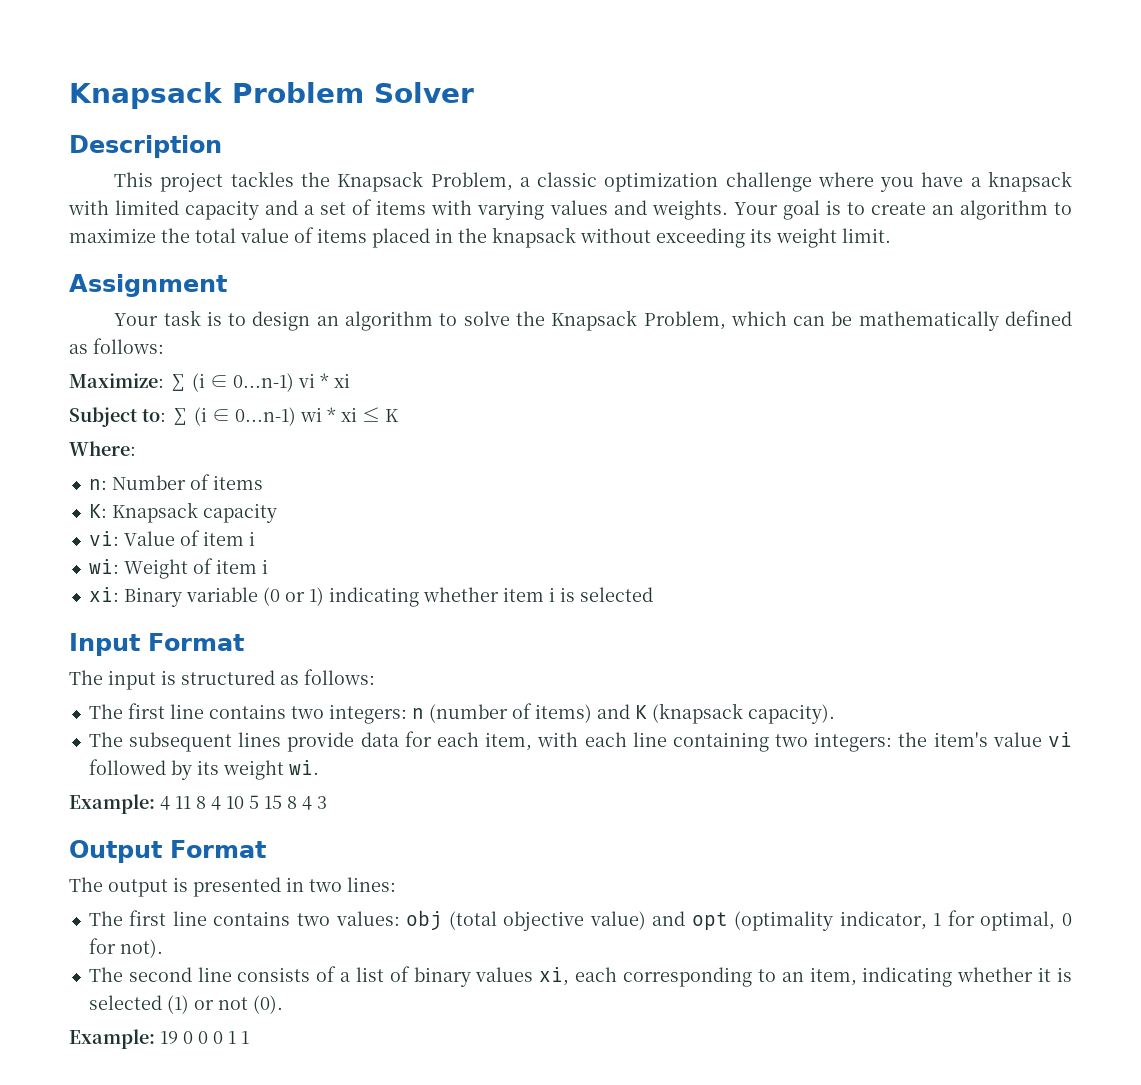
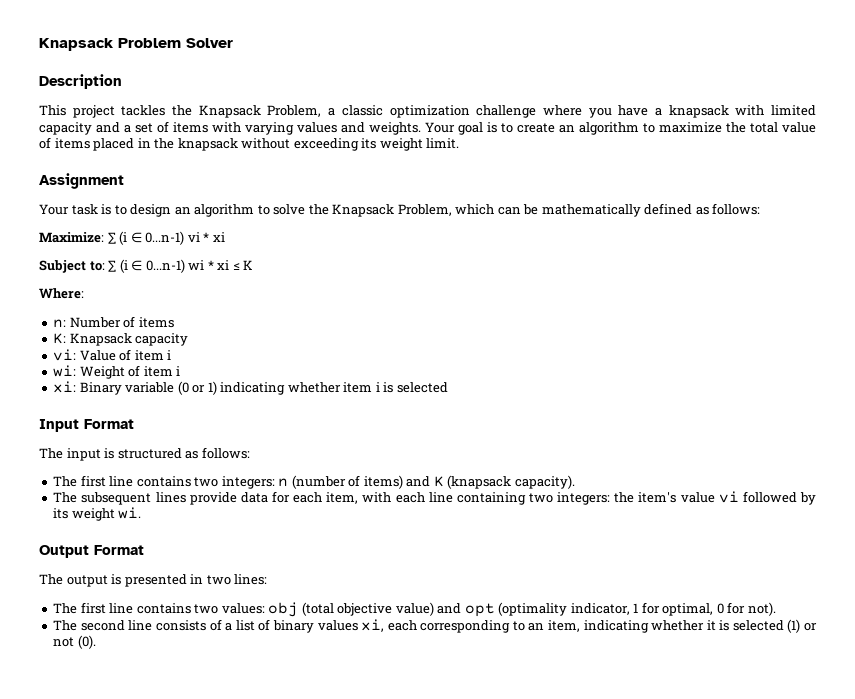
[69,794,327,814] // Example: 4 11 8 4 10 5 15 8 4 3 -> (142, 513) none
[69,1029,249,1049] // Example: 19 0 0 0 1 1 -> (96, 642) none

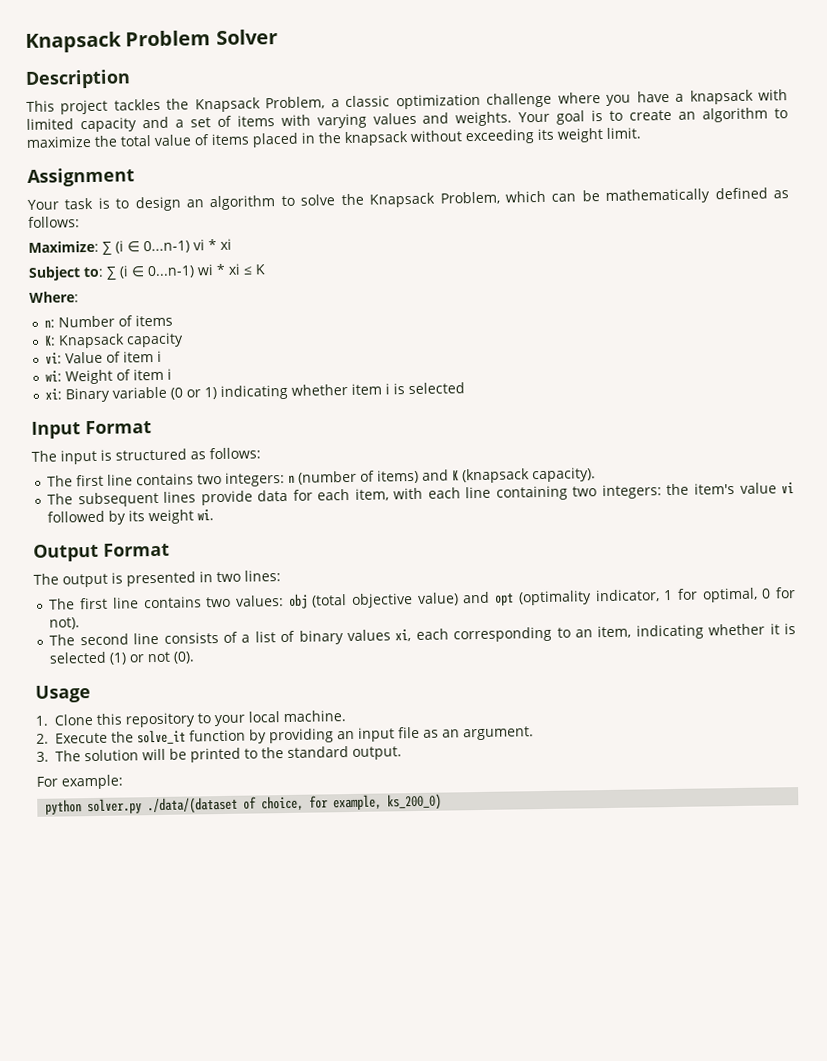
(96, 642) none -> [35,685,91,703] [35,710,346,728] [36,726,534,745] [36,746,402,763] [36,774,123,790] [45,793,443,815] // Usage // 1. Clone this repository to your local machine. // 2. Execute the solve_it function by providing an input file as an argument. // 3. The solution will be printed to the standard output. // For example: // python solver.py ./data/(dataset of choice, for example, ks_200_0)

